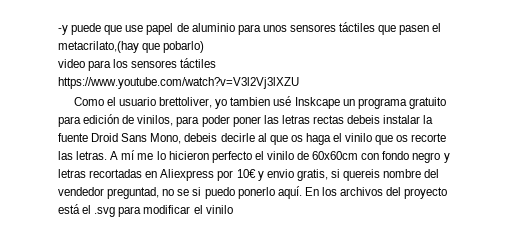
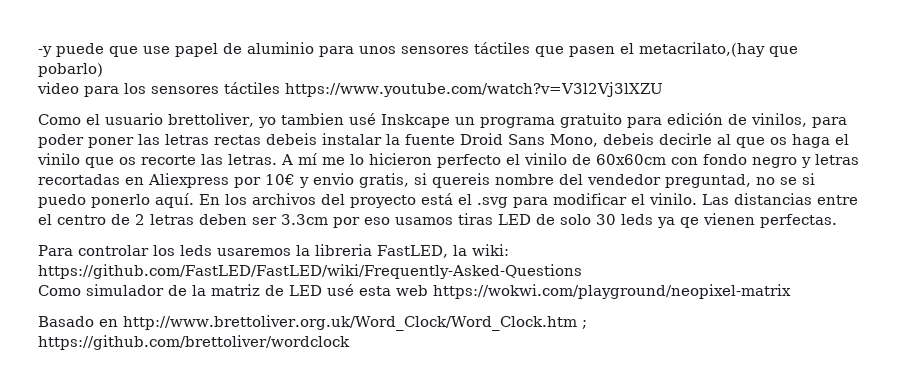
[205,205,233,214] vinilo -> [649,193,858,205] [38,213,837,228] [38,244,509,258] [38,264,582,279] [38,284,791,299] [38,315,587,331] [38,335,350,350] vinilo. Las distancias entre el centro de 2 letras deben ser 3.3cm por eso usamos tiras LED de solo 30 leds ya qe vienen perfectas. // Para controlar los leds usaremos la libreria FastLED, la wiki: https://github.com/FastLED/FastLED/wiki/Frequently-Asked-Questions // Como simulador de la matriz de LED usé esta web https://wokwi.com/playground/neopixel-matrix // Basado en http://www.brettoliver.org.uk/Word_Clock/Word_Clock.htm ; https://github.com/brettoliver/wordclock

